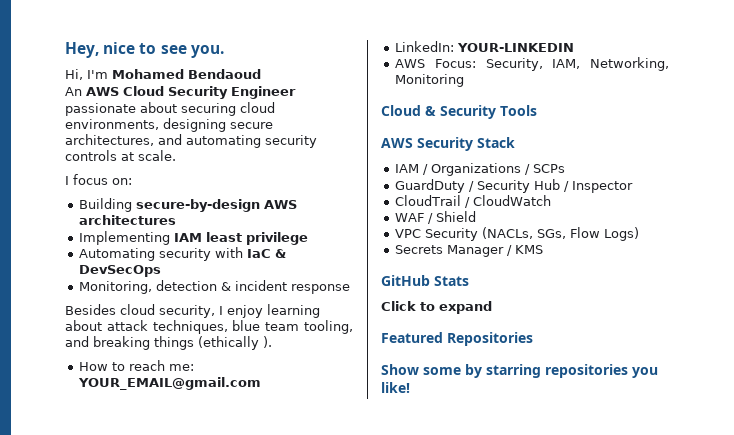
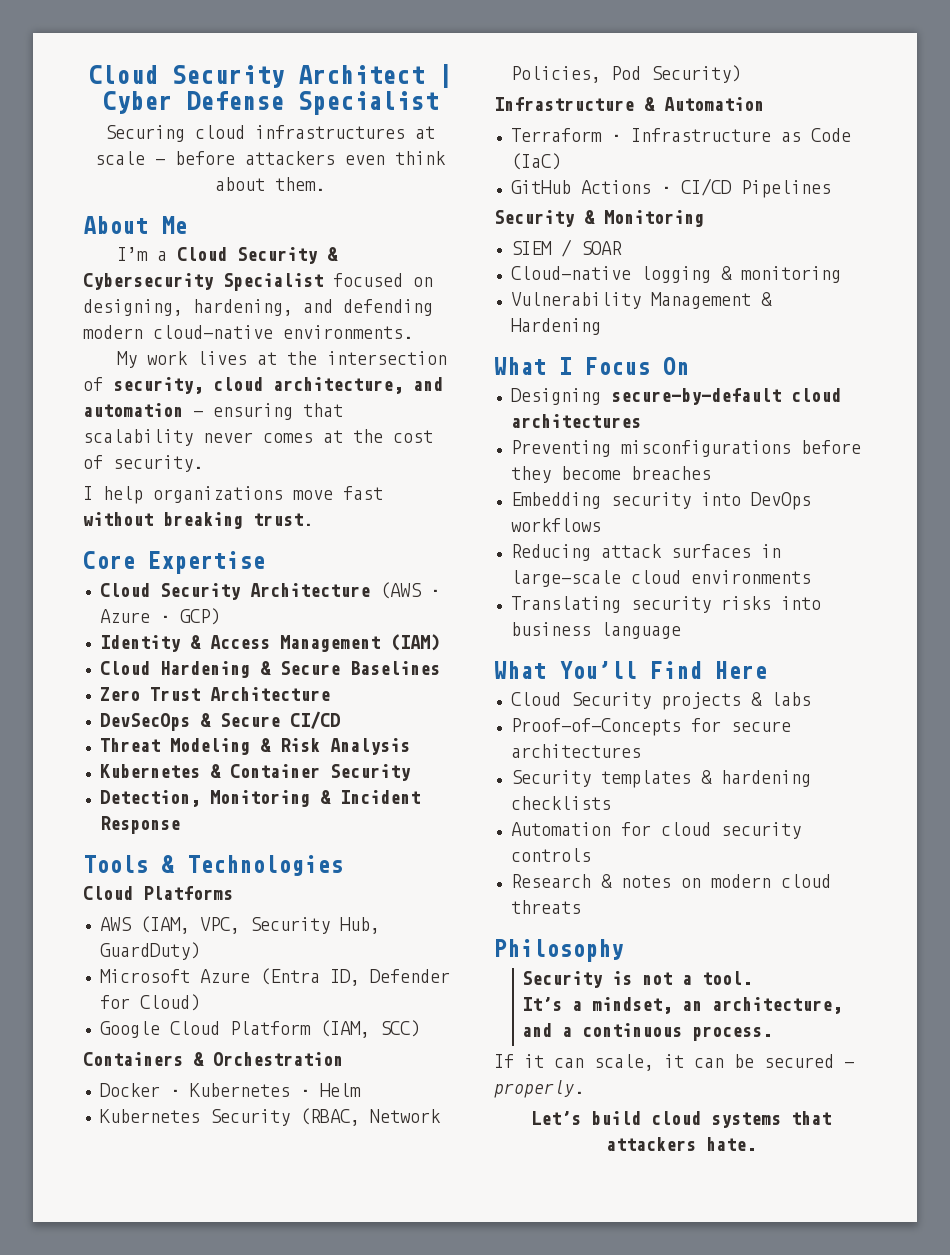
[65,42,224,58] [65,69,261,80] [65,86,296,99] [65,102,275,116] [65,118,273,132] [65,134,317,148] [65,150,176,161] [65,174,132,185] [79,198,298,212] [79,215,177,225] [79,231,309,245] [79,247,287,261] [79,265,162,277] [79,280,351,294] [65,304,320,318] [65,320,353,334] [65,336,272,350] [79,360,195,371] [78,377,262,390] [395,41,575,52] [395,57,669,71] [395,74,465,87] [381,105,537,119] [381,137,515,151] [395,163,566,176] [395,179,634,193] [395,195,552,208] [395,211,477,224] [395,227,640,241] [395,245,544,257] [381,275,469,286] [381,301,492,314] [381,332,533,346] [381,364,658,378] [381,382,410,393] Hey, nice to see you. // Hi, I'm Mohamed Bendaoud // An AWS Cloud Security Engineer passionate about securing cloud environments, designing secure architectures, and automating security controls at scale. // I focus on: // Building secure-by-design AWS architectures // Implementing IAM least privilege // Automating security with IaC & DevSecOps // Monitoring, detection & incident response // Besides cloud security, I enjoy learning about attack techniques, blue team tooling, and breaking things (ethically ). // How to reach me: YOUR_EMAIL@gmail.com // LinkedIn: YOUR-LINKEDIN // AWS Focus: Security, IAM, Networking, Monitoring // Cloud & Security Tools // AWS Security Stack // IAM / Organizations / SCPs // GuardDuty / Security Hub / Inspector // CloudTrail / CloudWatch // WAF / Shield // VPC Security (NACLs, SGs, Flow Logs) // Secrets Manager / KMS // GitHub Stats // Click to expand // Featured Repositories // Show some by starring repositories you like! -> [87,64,452,88] [101,91,438,115] [104,125,435,142] [94,151,446,165] [214,177,325,191] [83,216,187,234] [117,247,339,264] [83,273,433,291] [83,299,433,316] [83,325,413,339] [117,351,448,368] [83,377,443,394] [83,403,343,420] [83,429,433,446] [83,455,203,472] [83,486,383,504] [83,512,313,529] [83,551,265,574] [99,582,440,600] [99,608,220,625] [99,634,440,652] [99,661,440,678] [99,687,330,701] [99,711,340,731] [99,738,410,755] [99,764,411,781] [99,790,420,807] [99,816,180,834] [83,855,343,876] [83,886,233,900] [99,916,380,934] [99,942,200,960] [99,968,450,986] [99,994,200,1011] [99,1020,420,1038] [83,1052,343,1066] [99,1083,361,1097] [99,1108,441,1126] [510,65,741,83] [494,97,764,111] [510,128,851,142] [510,153,561,170] [510,178,831,198] [494,210,704,227] [510,239,622,257] [510,266,841,283] [510,292,772,309] [510,318,601,335] [494,357,689,375] [510,388,841,405] [510,414,641,428] [510,440,861,457] [510,466,711,483] [510,492,811,510] [510,518,601,532] [510,544,781,561] [510,570,811,587] [510,596,821,613] [510,622,681,639] [494,661,767,679] [510,692,811,710] [510,718,791,736] [510,744,641,758] [510,770,811,788] [510,796,611,810] [510,822,801,839] [510,848,591,862] [510,874,831,888] [510,900,581,914] [494,939,624,962] [522,971,753,988] [522,997,843,1014] [522,1023,773,1041] [494,1054,854,1071] [494,1080,584,1098] [530,1111,831,1128] [605,1137,756,1151] Cloud Security Architect | Cyber Defense Specialist // Securing cloud infrastructures at scale — before attackers even think about them. // About Me // I’m a Cloud Security & Cybersecurity Specialist focused on designing, hardening, and defending modern cloud-native environments. // My work lives at the intersection of security, cloud architecture, and automation — ensuring that scalability never comes at the cost of security. // I help organizations move fast without breaking trust. // Core Expertise // Cloud Security Architecture (AWS · Azure · GCP) // Identity & Access Management (IAM) // Cloud Hardening & Secure Baselines // Zero Trust Architecture // DevSecOps & Secure CI/CD // Threat Modeling & Risk Analysis // Kubernetes & Container Security // Detection, Monitoring & Incident Response // Tools & Technologies // Cloud Platforms // AWS (IAM, VPC, Security Hub, GuardDuty) // Microsoft Azure (Entra ID, Defender for Cloud) // Google Cloud Platform (IAM, SCC) // Containers & Orchestration // Docker · Kubernetes · Helm // Kubernetes Security (RBAC, Network Policies, Pod Security) // Infrastructure & Automation // Terraform · Infrastructure as Code (IaC) // GitHub Actions · CI/CD Pipelines // Security & Monitoring // SIEM / SOAR // Cloud-native logging & monitoring // Vulnerability Management & Hardening // What I Focus On // Designing secure-by-default cloud architectures // Preventing misconfigurations before they become breaches // Embedding security into DevOps workflows // Reducing attack surfaces in large-scale cloud environments // Translating security risks into business language // What You’ll Find Here // Cloud Security projects & labs // Proof-of-Concepts for secure architectures // Security templates & hardening checklists // Automation for cloud security controls // Research & notes on modern cloud threats // Philosophy // Security is not a tool. // It’s a mindset, an architecture, and a continuous process. // If it can scale, it can be secured — properly. // Let’s build cloud systems that attackers hate.

